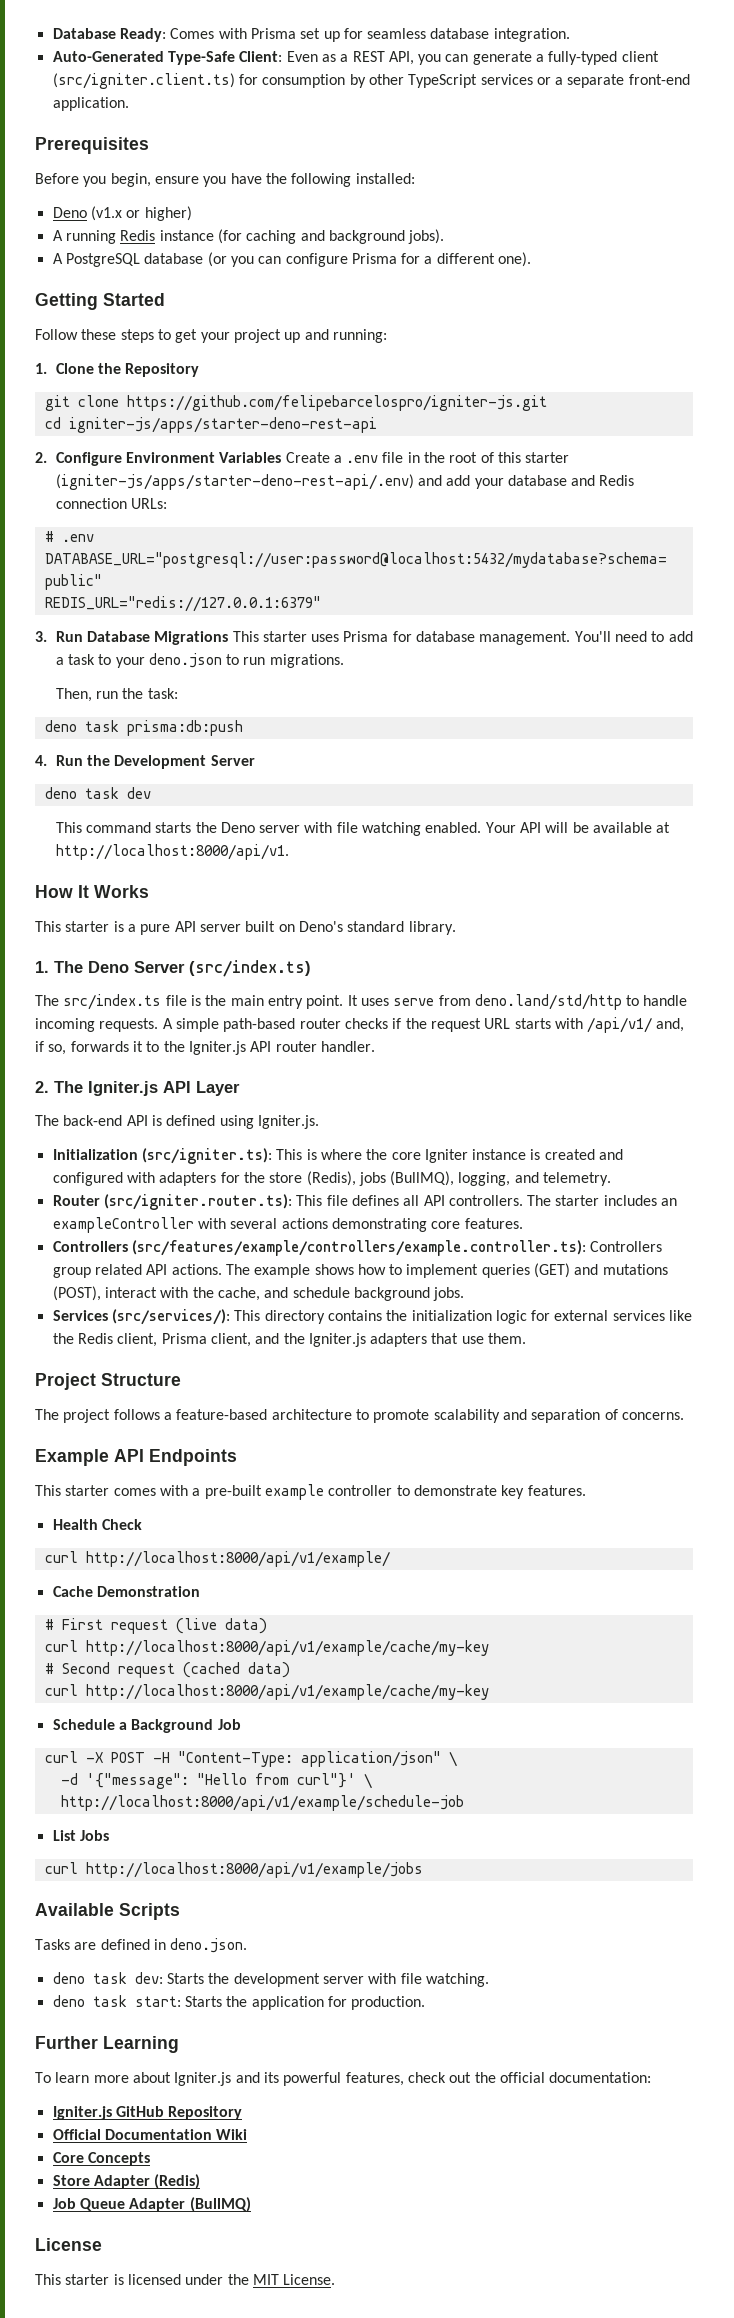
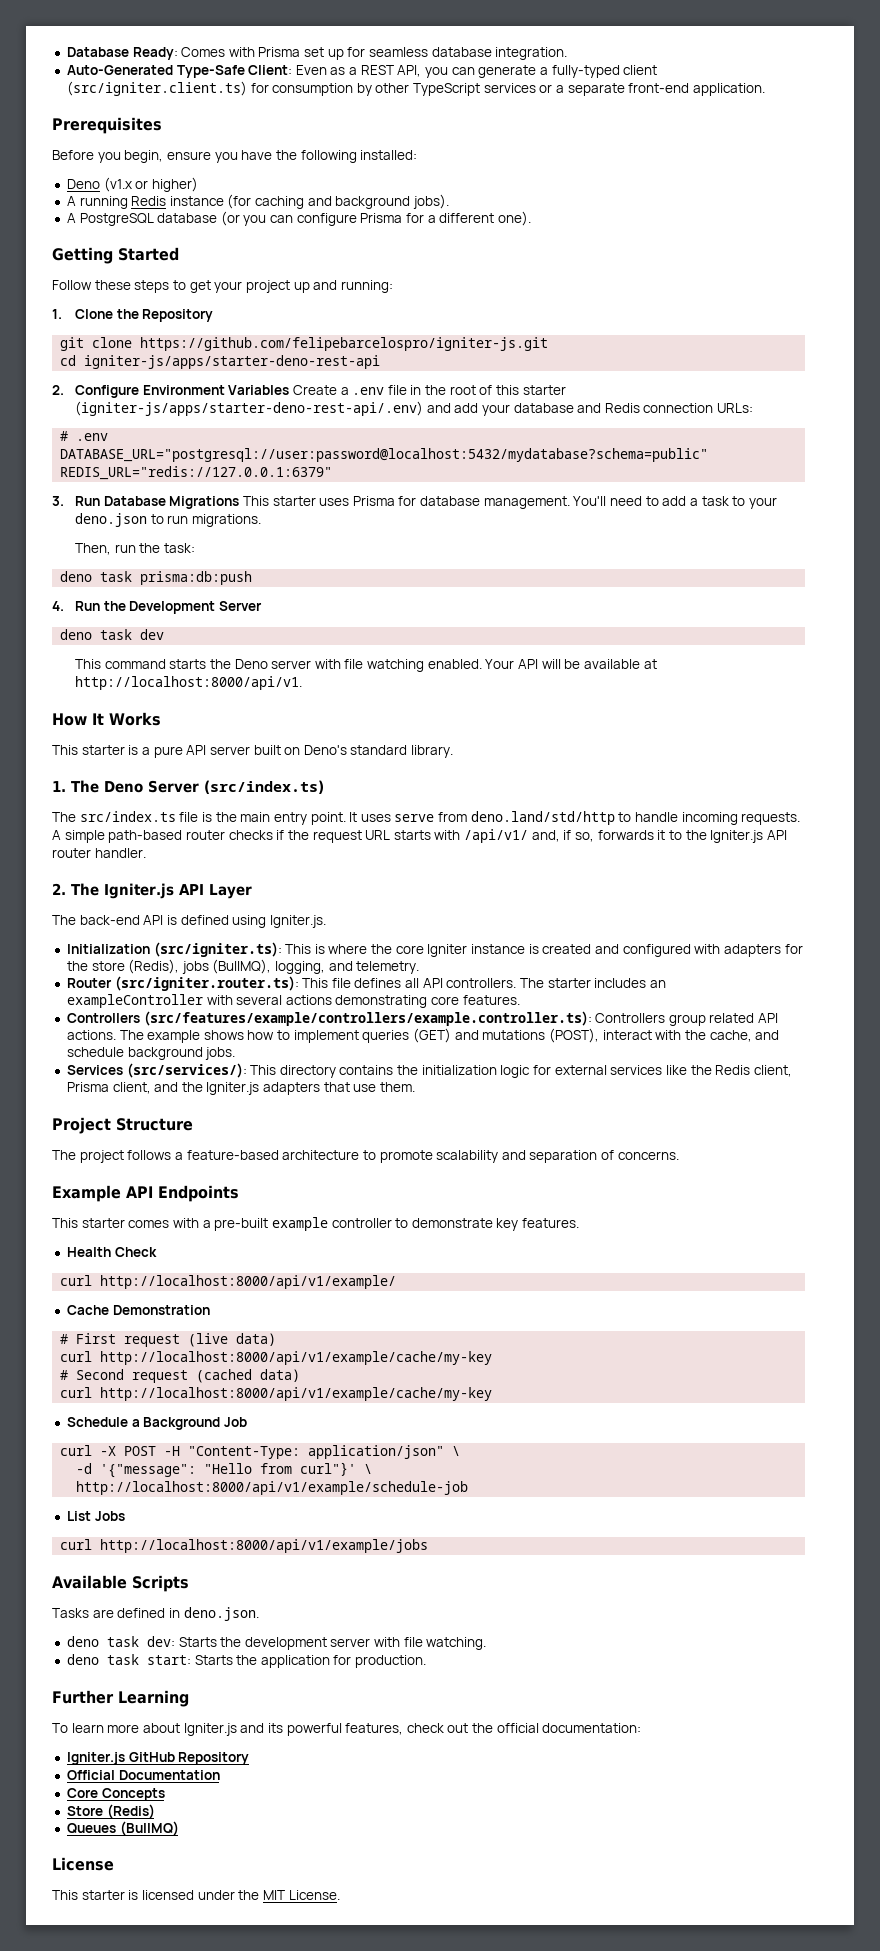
[216,2129,248,2140] Wiki -> (220, 1775) none
[93,2175,150,2189] Adapter -> (103, 1811) none
[52,2198,186,2212] Job Queue Adapter -> [66,1823,116,1834] Queues

